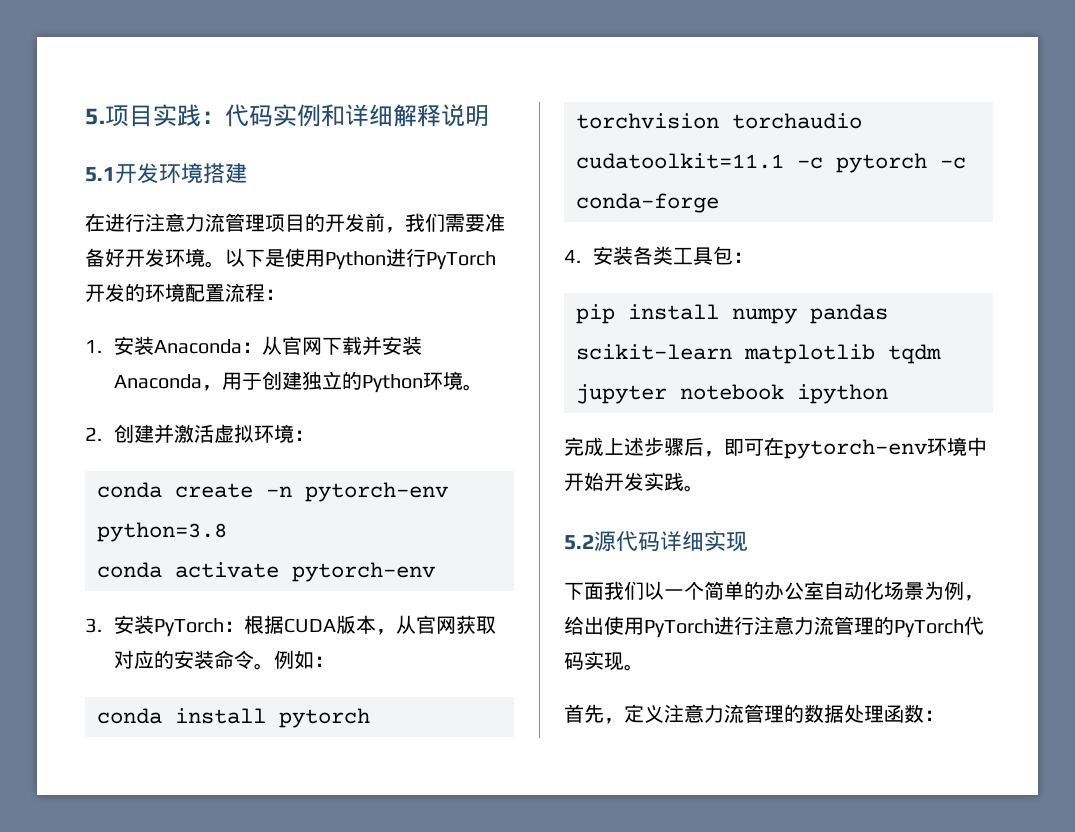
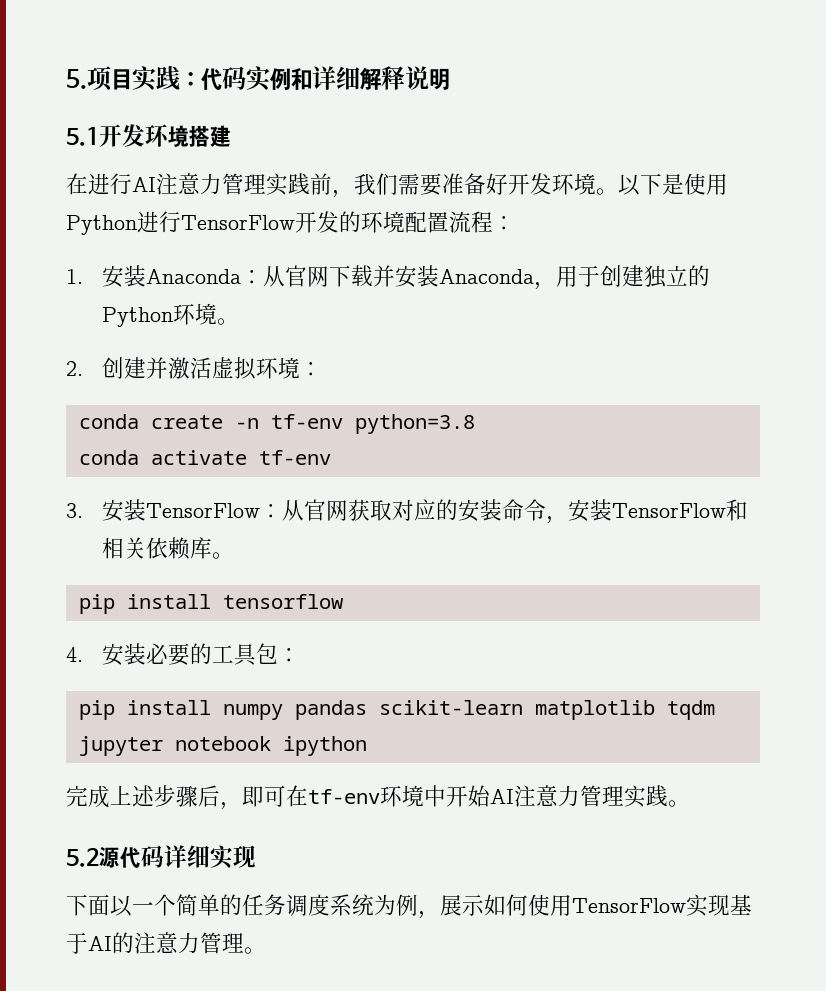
[145,213,365,232] 注意力流管理项目的开发 -> [132,173,310,196] AI注意力管理实践
[426,251,496,270] PyTorch -> [181,215,295,230] TensorFlow
[305,482,448,502] pytorch-env -> [270,414,343,429] tf-env
[292,562,435,582] pytorch-env -> [258,450,331,465] tf-env
[153,615,396,637] PyTorch：根据CUDA版本， -> [146,503,283,518] TensorFlow：
[253,650,334,670] [97,708,370,728] [576,113,862,129] [576,153,966,173] [576,193,719,213] 。例如： // conda install pytorch torchvision torchaudio cudatoolkit=11.1 -c pytorch -c conda-forge -> [546,499,749,524] [102,537,235,560] [78,594,343,614] ，安装TensorFlow和相关依赖库。 // pip install tensorflow
[632,246,673,265] 各类 -> [146,643,213,666] 必要的
[784,439,927,459] pytorch-env -> [308,789,380,804] tf-env
[604,472,644,491] 开发 -> [490,785,624,807] AI注意力管理
[604,581,644,600] 我们 -> (110, 905) none
[764,581,984,601] [564,616,984,638] [564,651,644,671] [564,704,944,724] 办公室自动化场景为例，给出使用PyTorch进行注意力流管理的PyTorch代码实现。 // 首先，定义注意力流管理的数据处理函数： -> [242,894,752,919] [66,932,266,954] 任务调度系统为例，展示如何使用TensorFlow实现基于AI的注意力管理。

